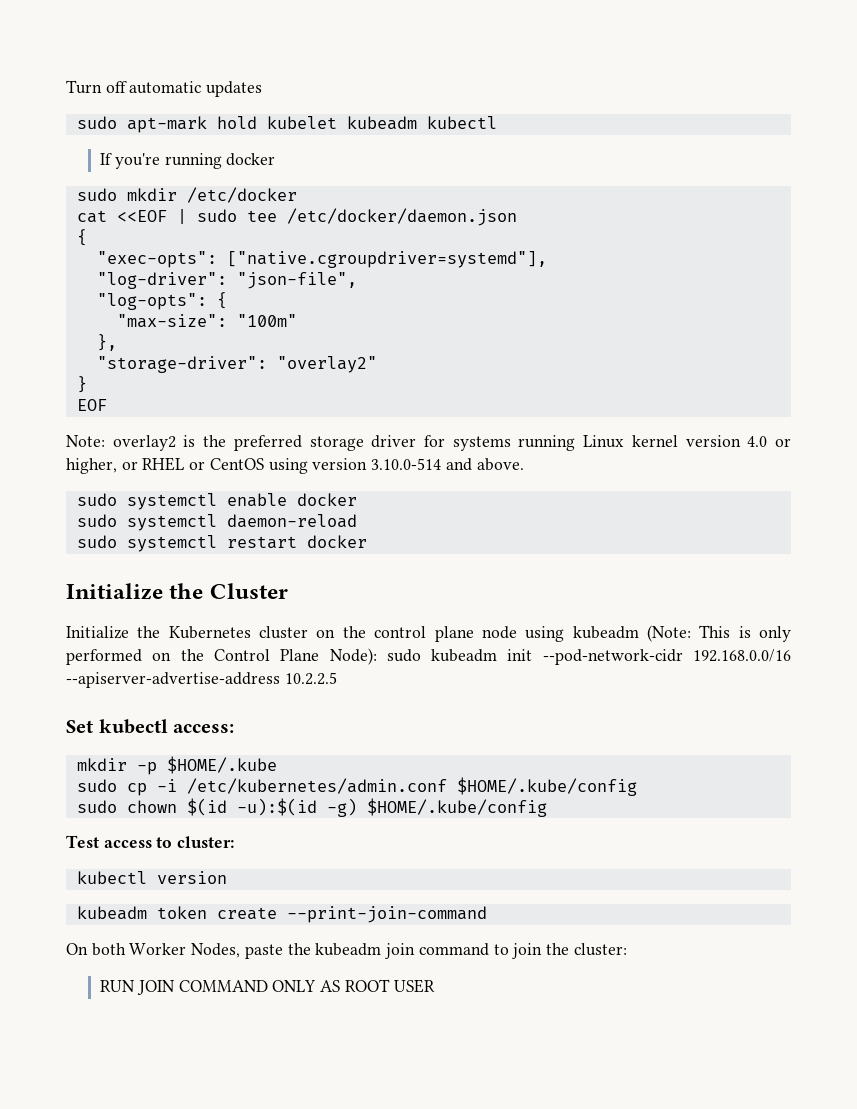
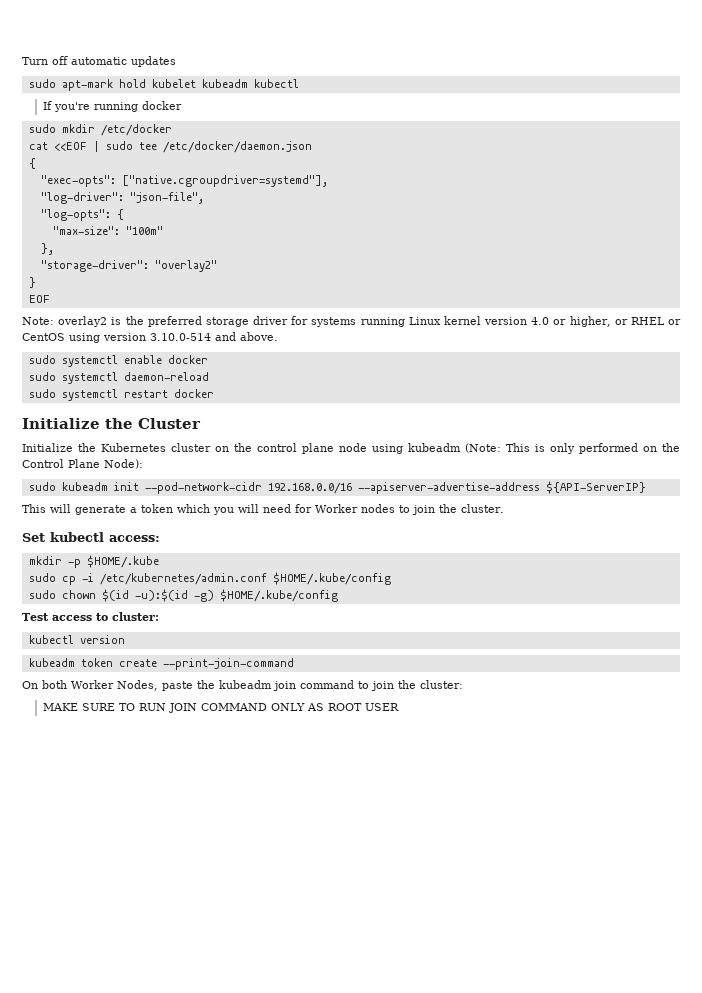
(377, 656) none -> (143, 464) //
[284,672,337,685] 10.2.2.5 -> [545,481,646,494] [22,504,504,515] ${API-ServerIP} // This will generate a token which you will need for Worker nodes to join the cluster.
(627, 949) none -> [42,703,135,711] MAKE SURE TO

